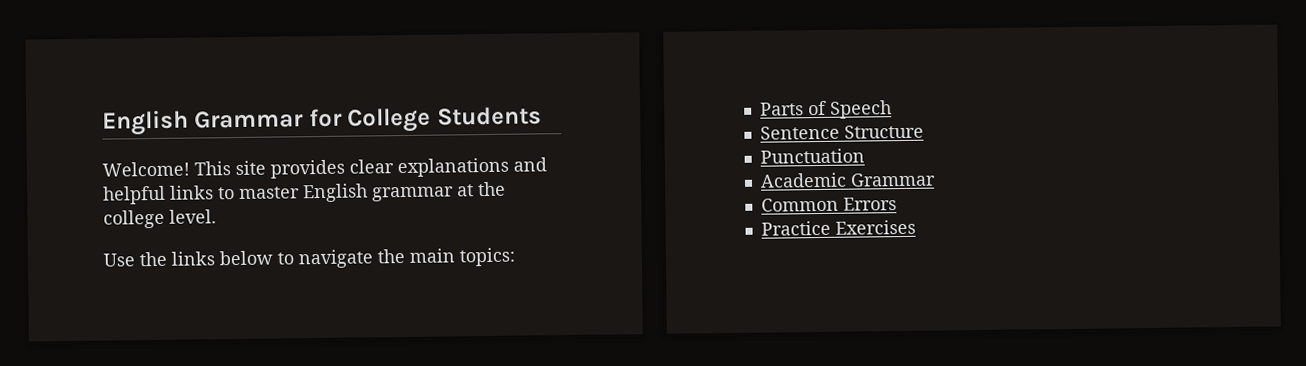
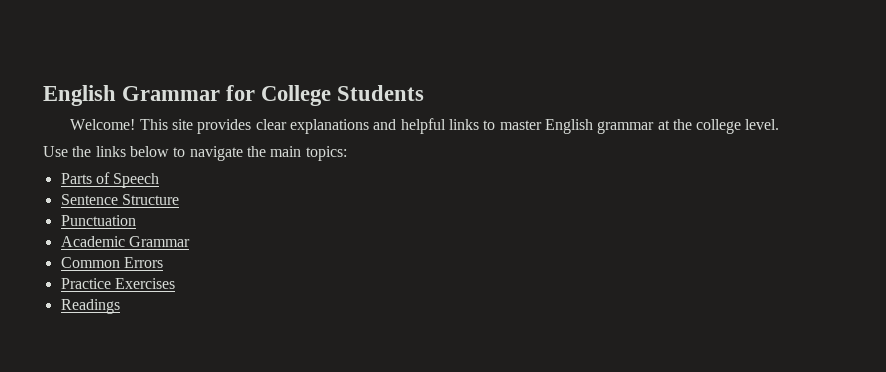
(916, 227) none -> [60,299,120,314] // Readings

